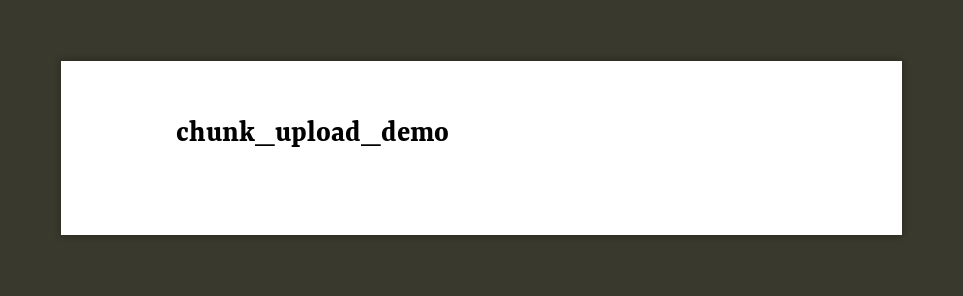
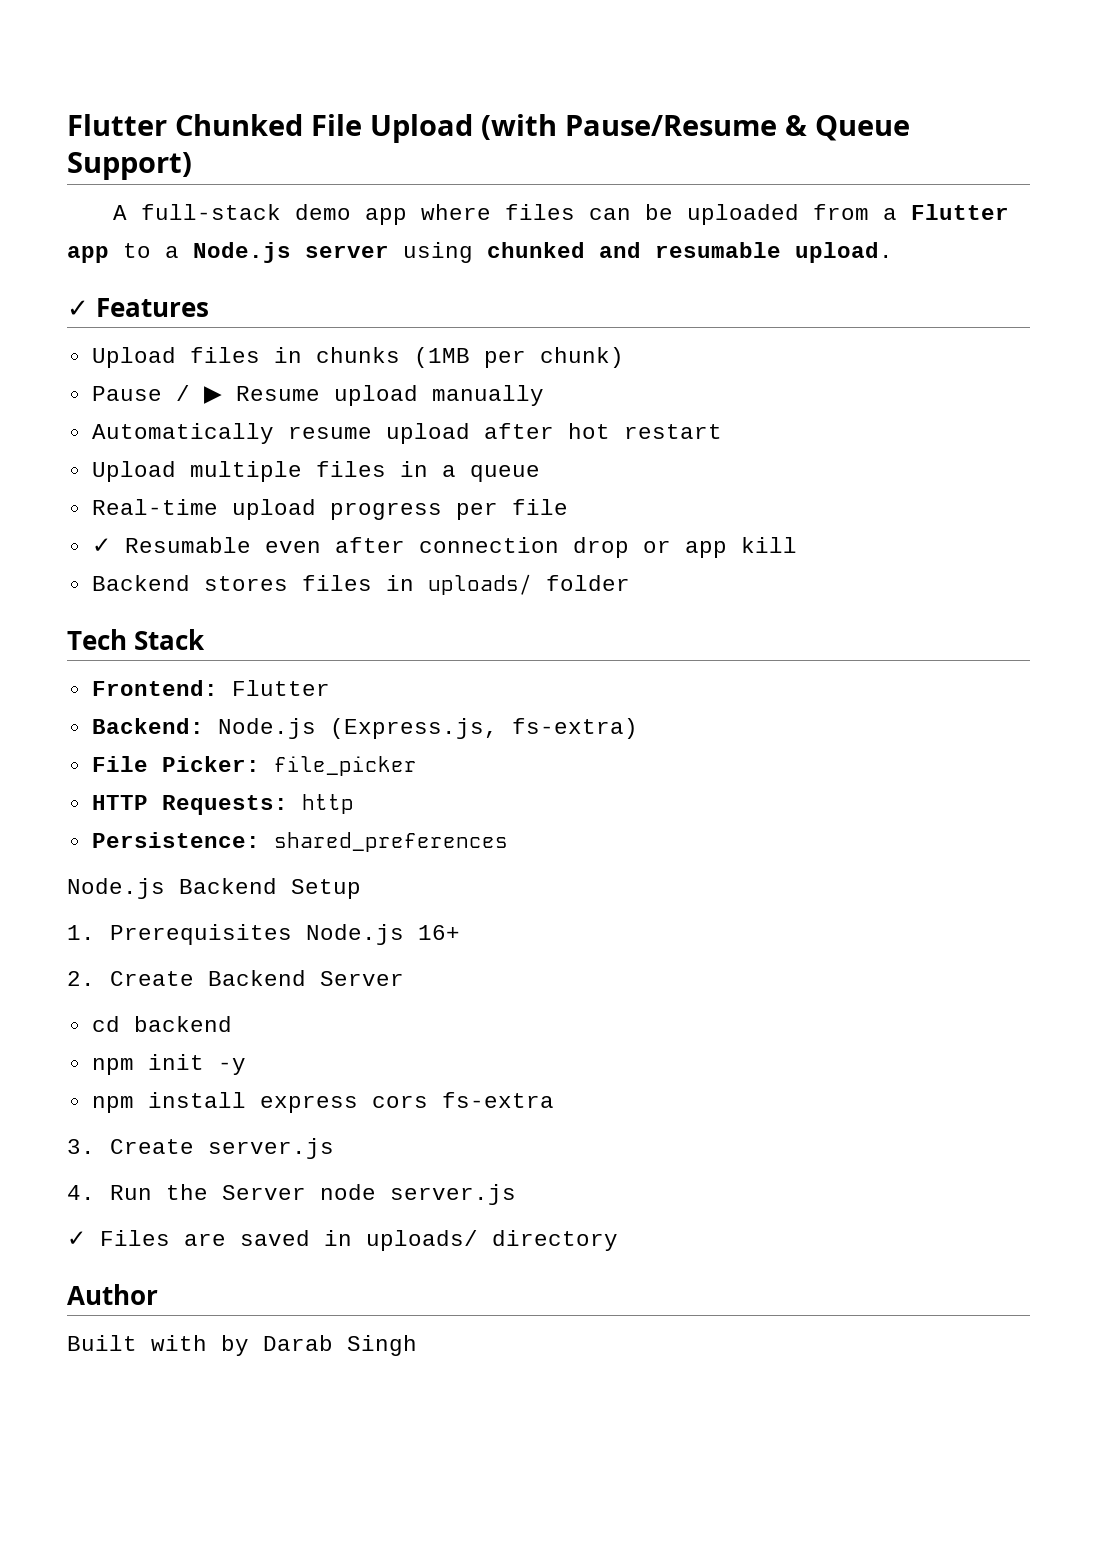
[176,120,449,147] chunk_upload_demo -> [67,114,910,143] [67,152,192,180] [112,204,1009,225] [67,242,893,263] [67,298,210,317] [91,347,624,368] [91,385,544,406] [91,423,722,444] [91,461,540,482] [91,499,568,520] [91,537,797,558] [91,574,630,595] [67,629,206,650] [91,680,330,696] [91,718,638,739] [91,756,417,776] [91,794,354,815] [91,832,508,852] [67,878,361,899] [67,924,461,945] [67,970,405,986] [91,1016,232,1032] [91,1054,246,1075] [91,1092,554,1113] [67,1138,335,1159] [67,1184,517,1205] [67,1230,618,1251] [67,1284,158,1305] [67,1335,417,1356] Flutter Chunked File Upload (with Pause/Resume & Queue Support) // A full-stack demo app where files can be uploaded from a Flutter app to a Node.js server using chunked and resumable upload. // ✓ Features // Upload files in chunks (1MB per chunk) // Pause / ▶ Resume upload manually // Automatically resume upload after hot restart // Upload multiple files in a queue // Real-time upload progress per file // ✓ Resumable even after connection drop or app kill // Backend stores files in uploads/ folder // Tech Stack // Frontend: Flutter // Backend: Node.js (Express.js, fs-extra) // File Picker: file_picker // HTTP Requests: http // Persistence: shared_preferences // Node.js Backend Setup // 1. Prerequisites Node.js 16+ // 2. Create Backend Server // cd backend // npm init -y // npm install express cors fs-extra // 3. Create server.js // 4. Run the Server node server.js // ✓ Files are saved in uploads/ directory // Author // Built with by Darab Singh

